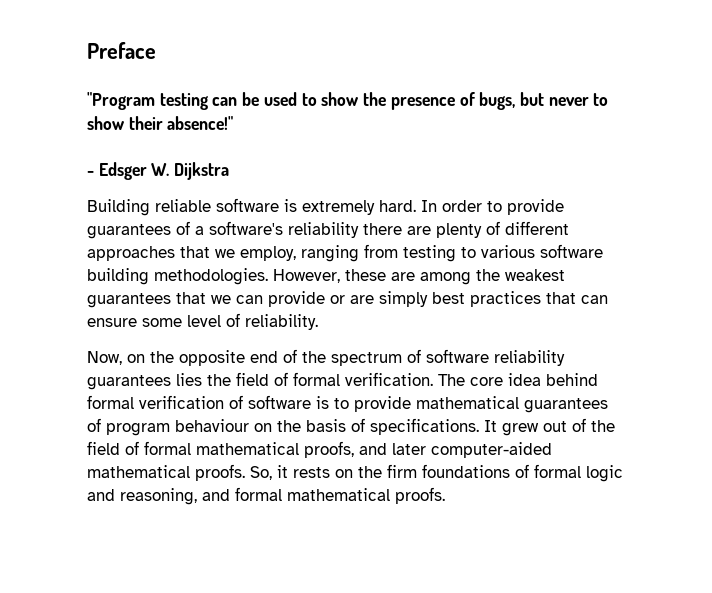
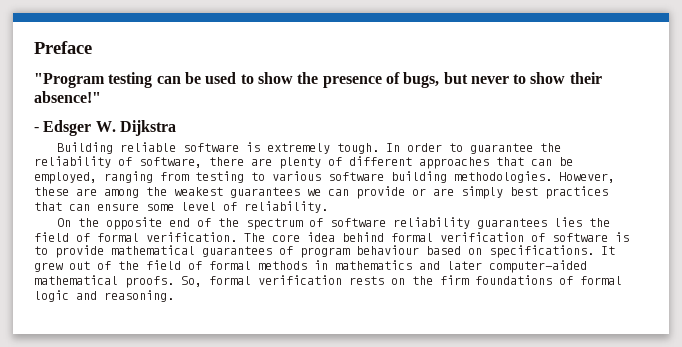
[379,200,416,212] hard. -> [336,143,379,154] tough.
[507,199,564,215] [87,221,359,239] provide guarantees of a software's reliability -> [469,143,561,154] [34,156,202,168] guarantee the reliability of software,
[215,246,296,261] we employ, -> [531,157,573,166] [34,172,97,184] can be employed,
[176,292,206,304] that -> (300, 192) none
[87,351,145,365] Now, on -> [56,218,71,227] On
[254,418,365,432] on the basis of -> [426,246,482,255] based on
[196,441,354,458] mathematical proofs, -> [258,260,412,270] methods in mathematics
[277,465,288,478] it -> [209,275,342,285] formal verification
[120,487,445,505] reasoning, and formal mathematical proofs. -> [104,290,174,302] reasoning.

